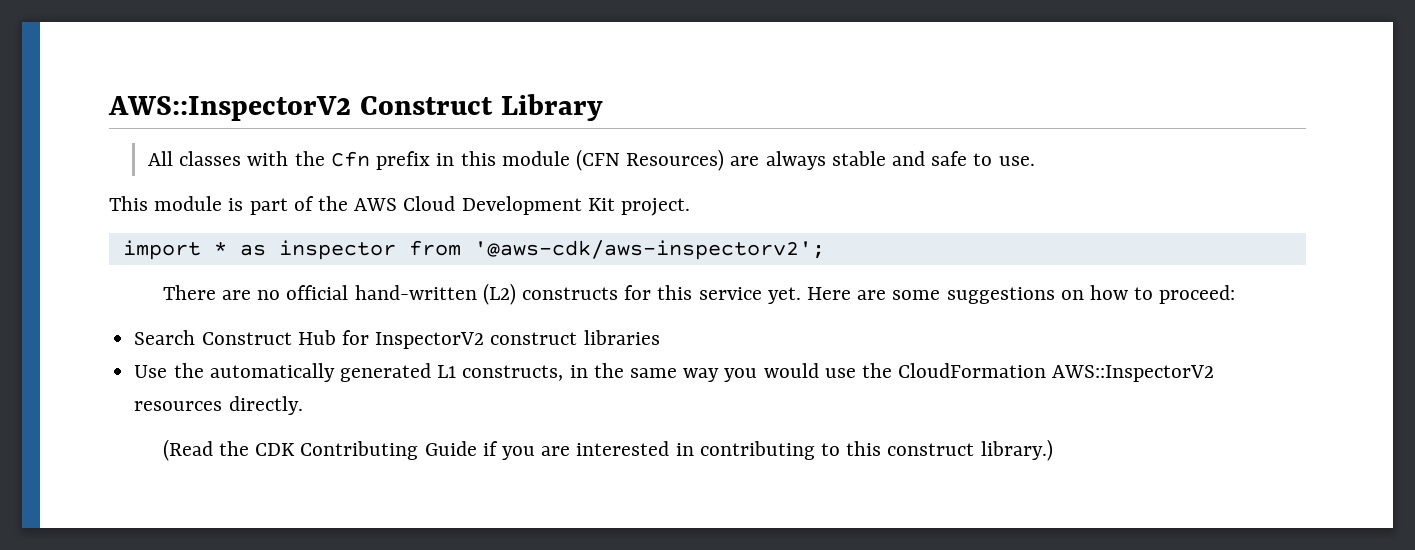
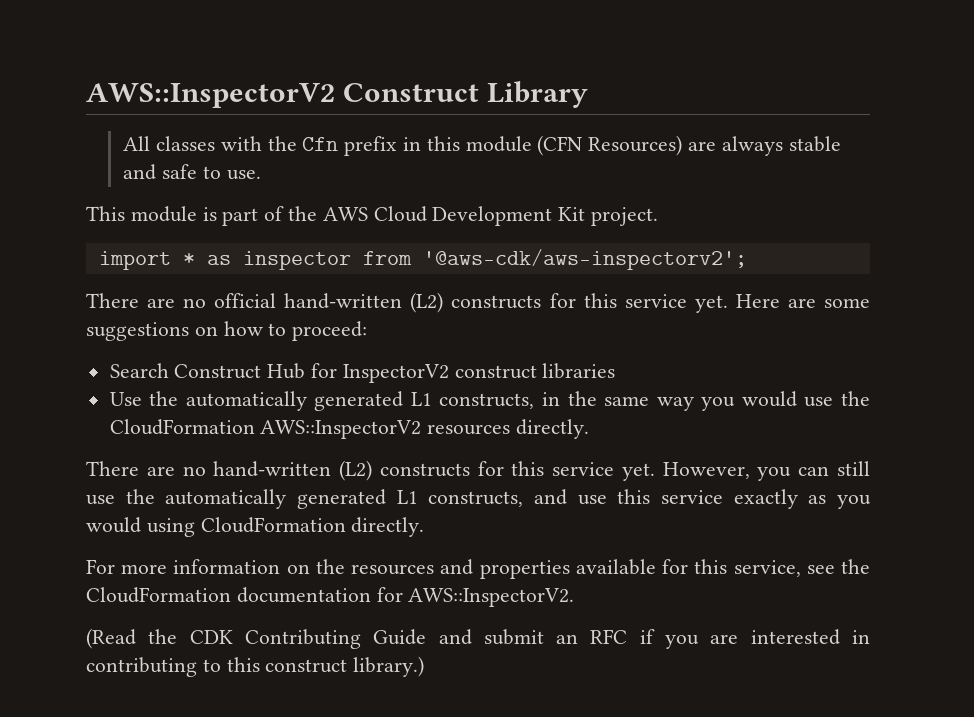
(303, 405) none -> [86,460,870,481] [86,489,871,509] [86,517,425,537] [86,559,871,579] [86,587,575,607] // There are no hand-written (L2) constructs for this service yet. However, you can still use the automatically generated L1 constructs, and use this service exactly as you would using CloudFormation directly. // For more information on the resources and properties available for this service, see the CloudFormation documentation for AWS::InspectorV2.
(477, 448) none -> [438,629,628,645] and submit an RFC

